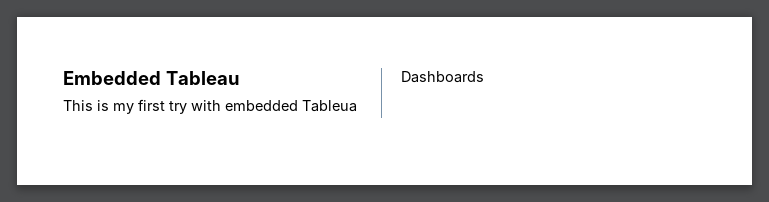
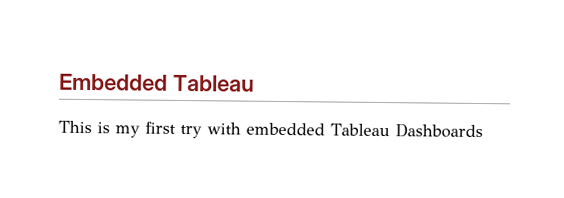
[302,100,357,112] Tableua -> [330,123,390,137] Tableau

